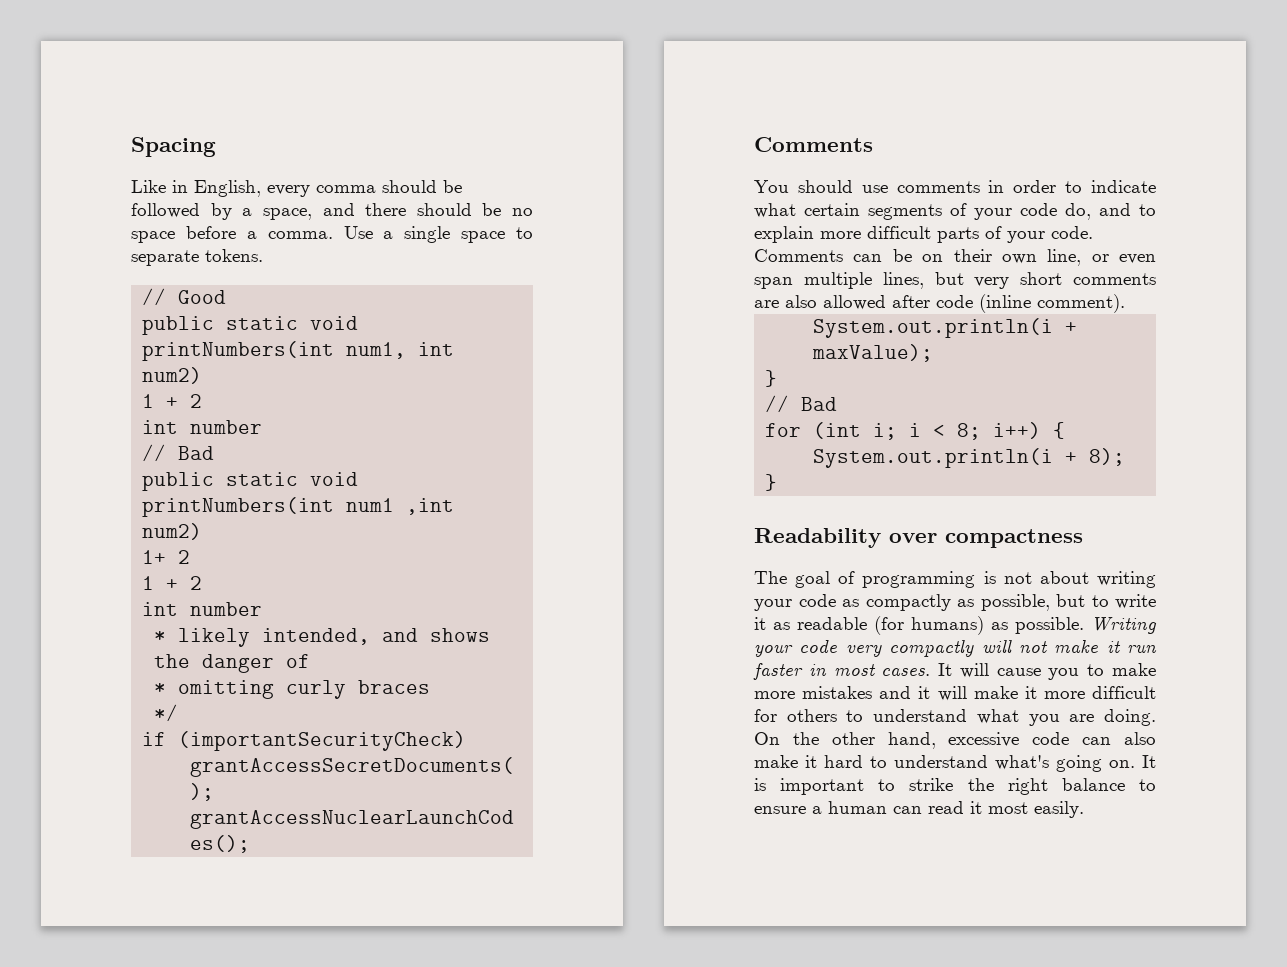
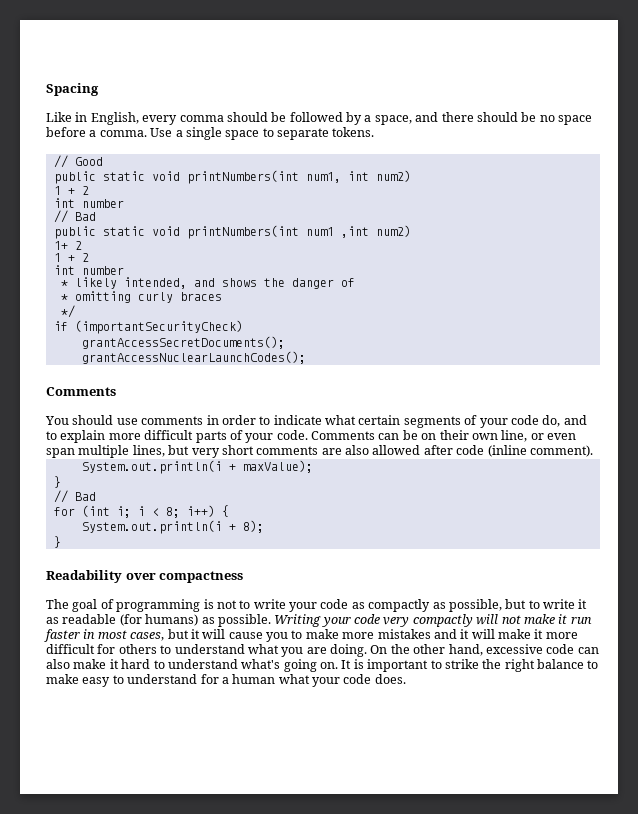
[1039,571,1156,588] about writing -> [239,599,286,609] to write
[881,663,953,676] cases. It -> [130,629,200,641] cases, but it
[754,801,1084,818] ensure a human can read it most easily. -> [46,674,406,687] make easy to understand for a human what your code does.

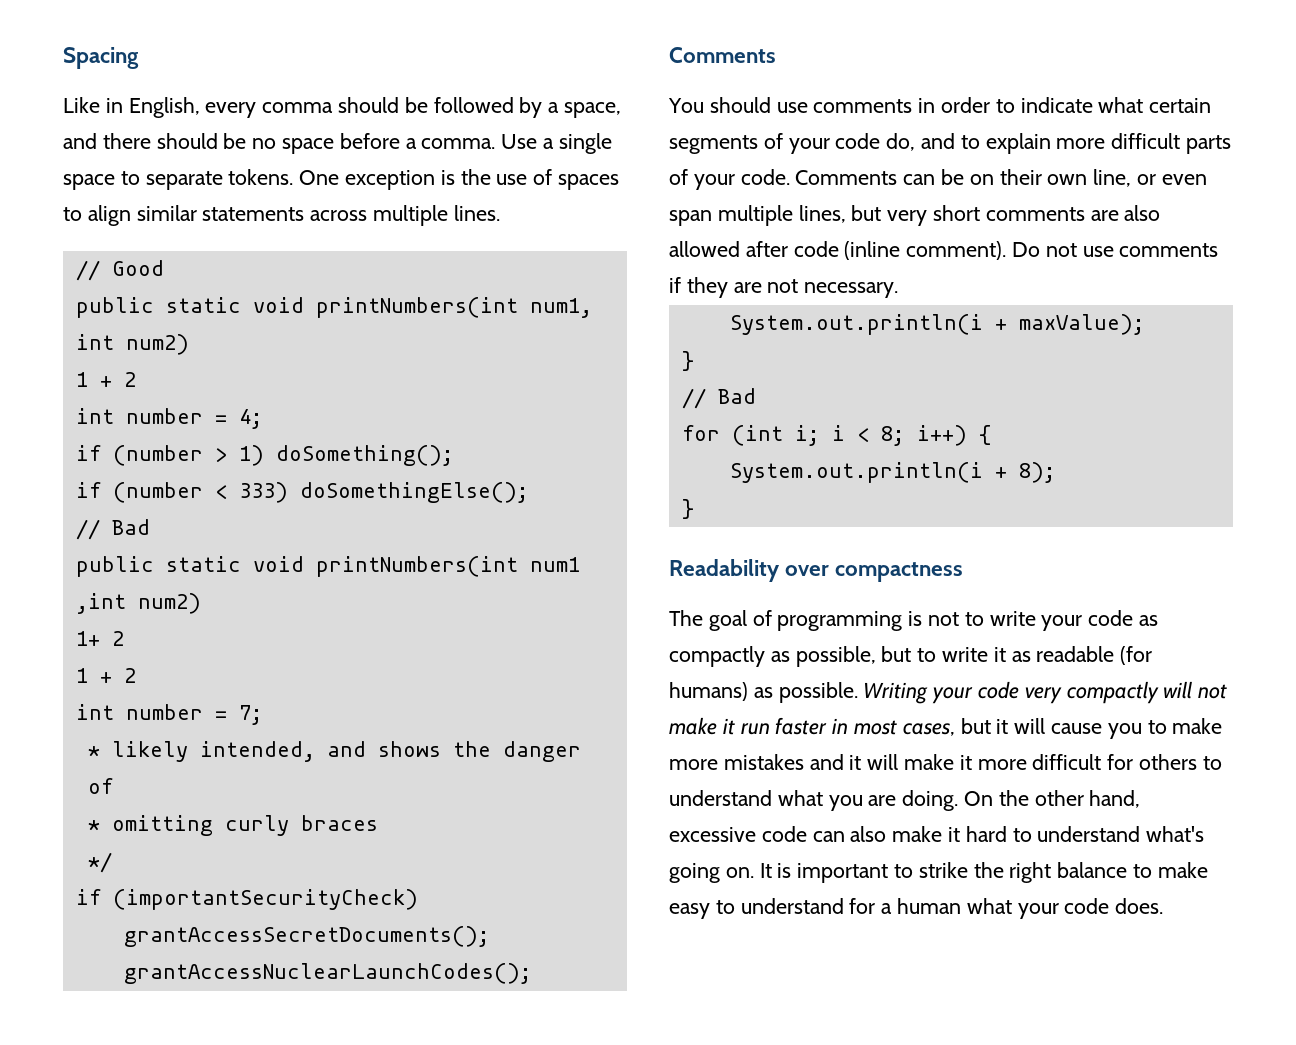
(375, 132) none -> [299,169,620,190] [63,205,500,226] One exception is the use of spaces to align similar statements across multiple lines.
(124, 203) none -> [214,409,263,429] [75,445,454,466] [75,482,529,503] = 4; // if (number > 1) doSomething(); // if (number < 333) doSomethingElse();
(124, 270) none -> [214,705,263,725] = 7;
(593, 451) none -> [1012,242,1219,257] [669,277,899,298] Do not use comments if they are not necessary.

